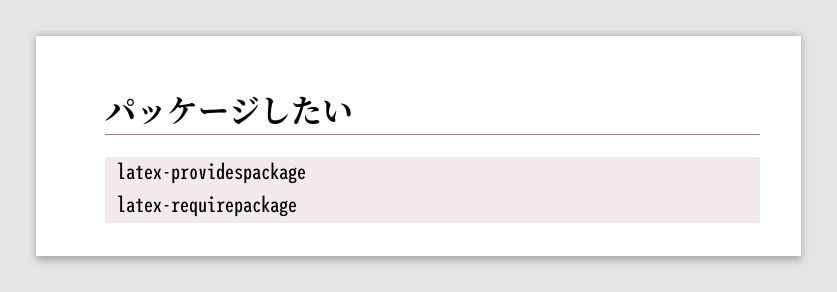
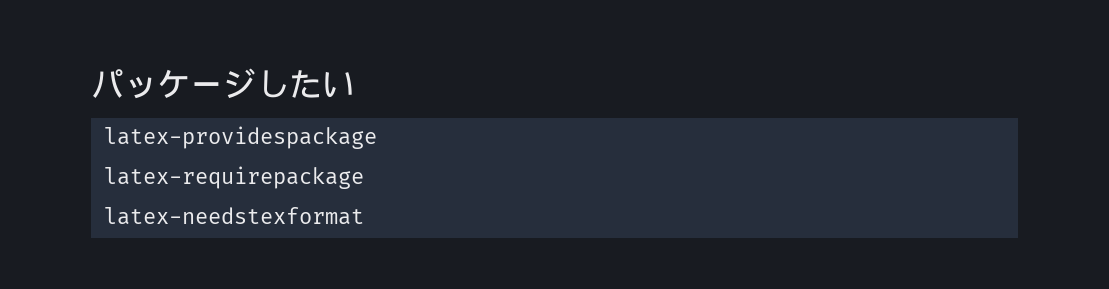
(297, 206) none -> [103,207,364,225] // latex-needstexformat

